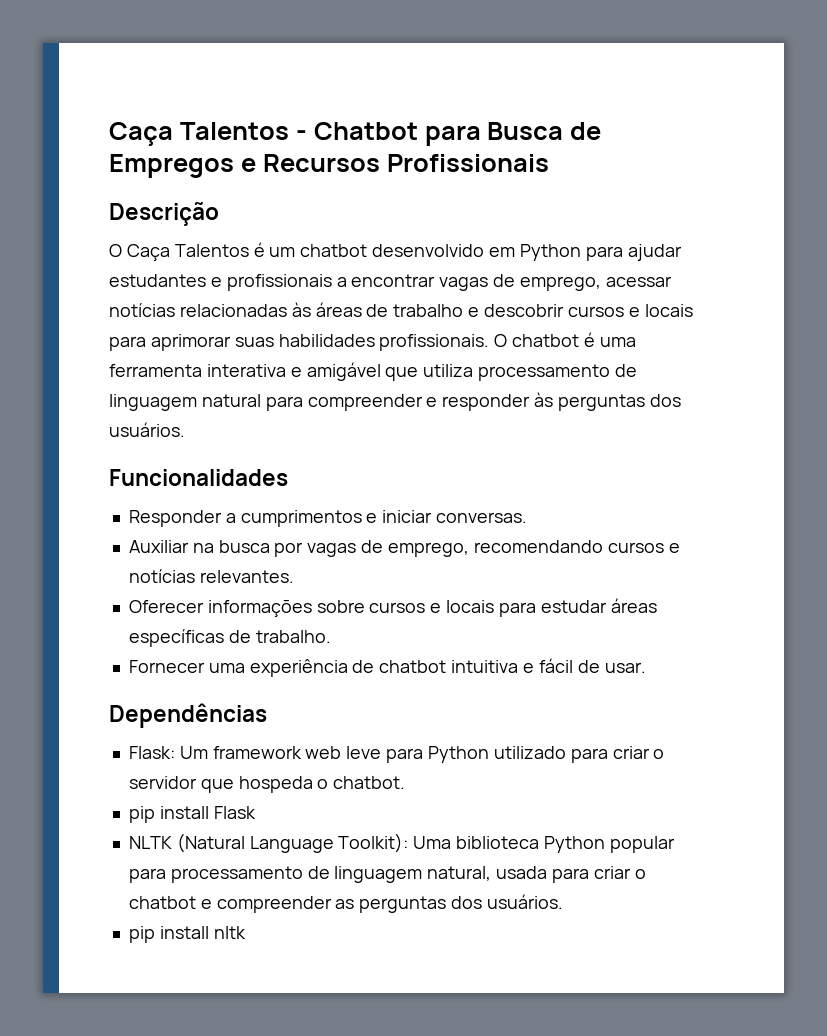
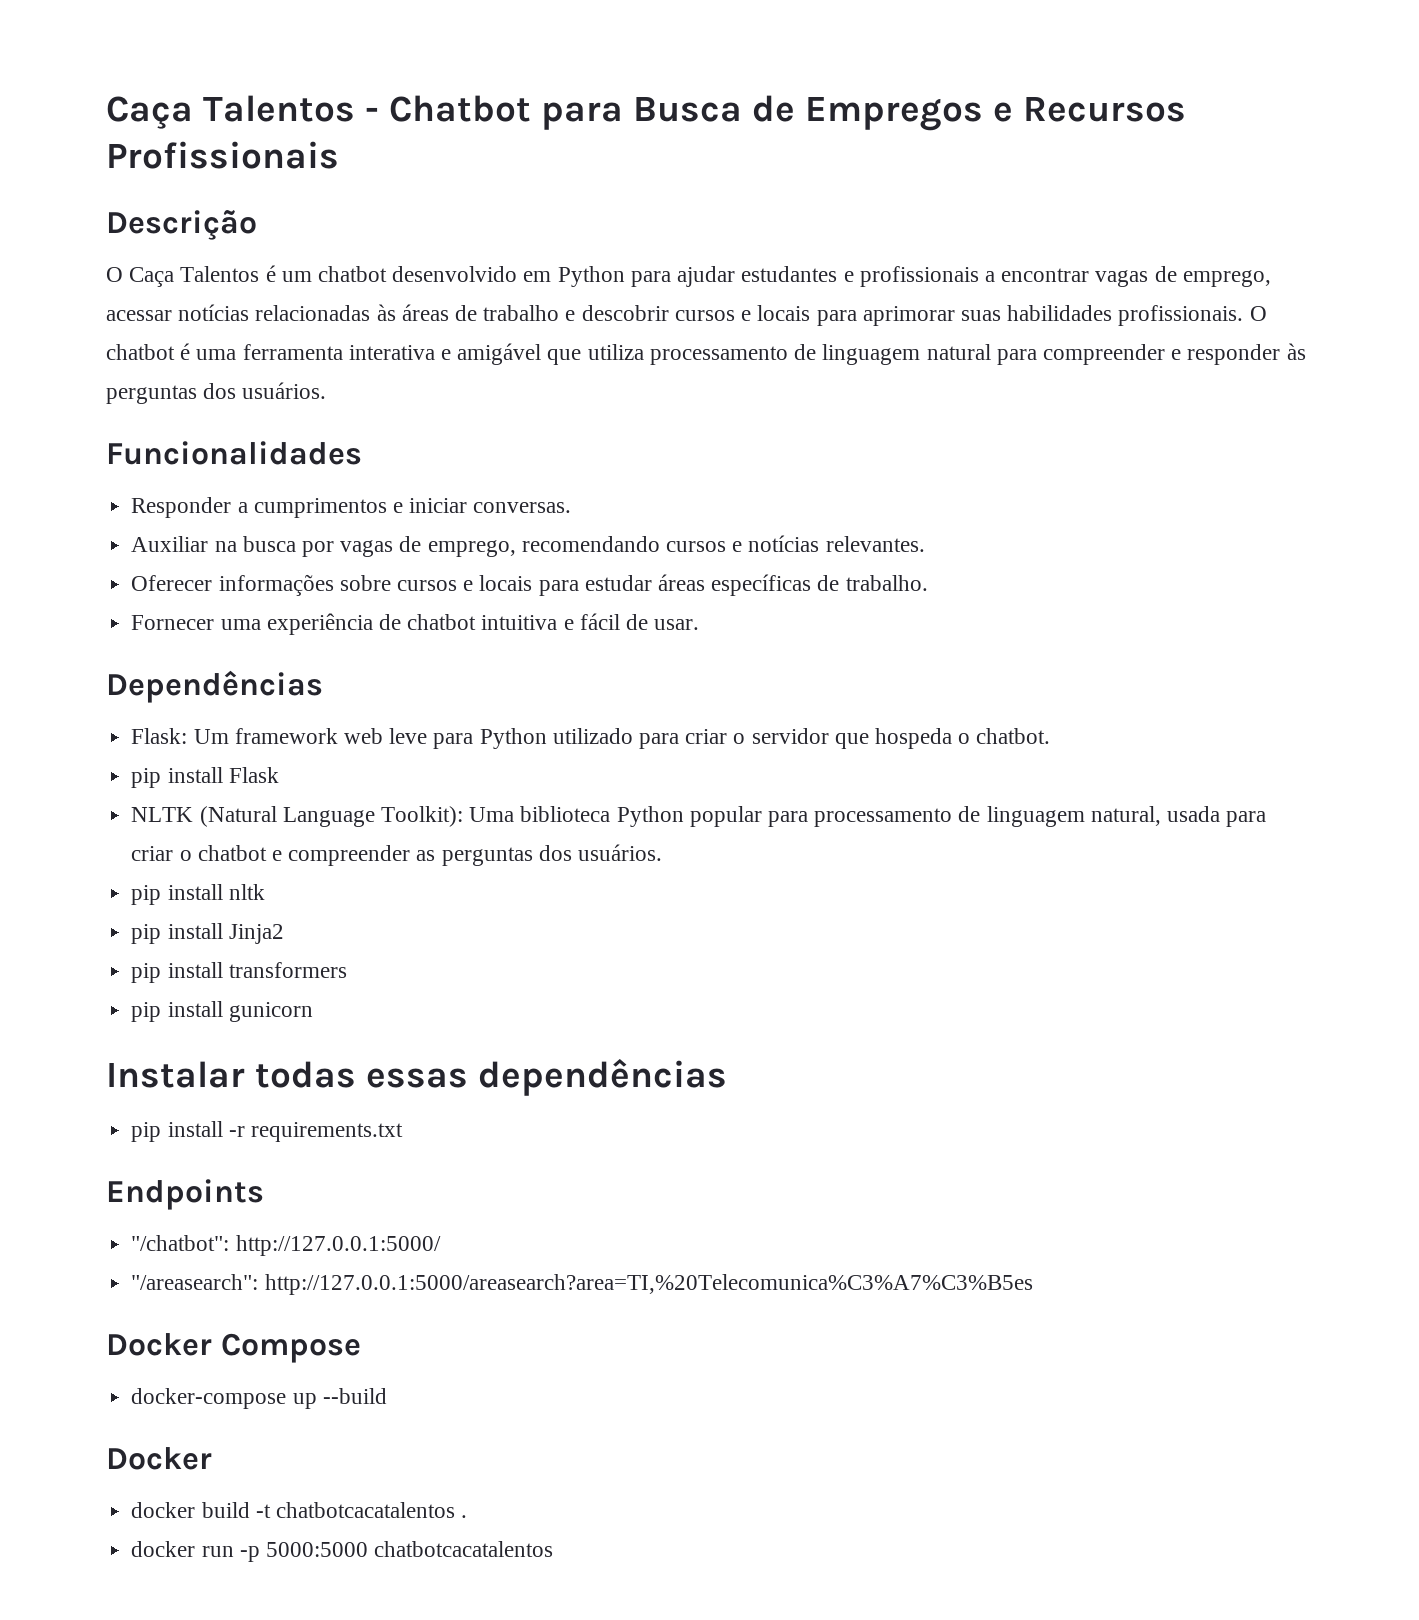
(246, 932) none -> [131,923,284,944] [131,962,347,983] [131,1001,313,1022] [106,1058,727,1096] [131,1121,403,1142] [106,1179,264,1210] [131,1235,441,1256] [131,1274,1033,1295] [106,1333,361,1363] [131,1388,387,1409] [106,1447,212,1470] [131,1502,468,1518] [131,1541,554,1562] // pip install Jinja2 // pip install transformers // pip install gunicorn // Instalar todas essas dependências // pip install -r requirements.txt // Endpoints // "/chatbot": http://127.0.0.1:5000/ // "/areasearch": http://127.0.0.1:5000/areasearch?area=TI,%20Telecomunica%C3%A7%C3%B5es // Docker Compose // docker-compose up --build // Docker // docker build -t chatbotcacatalentos . // docker run -p 5000:5000 chatbotcacatalentos

